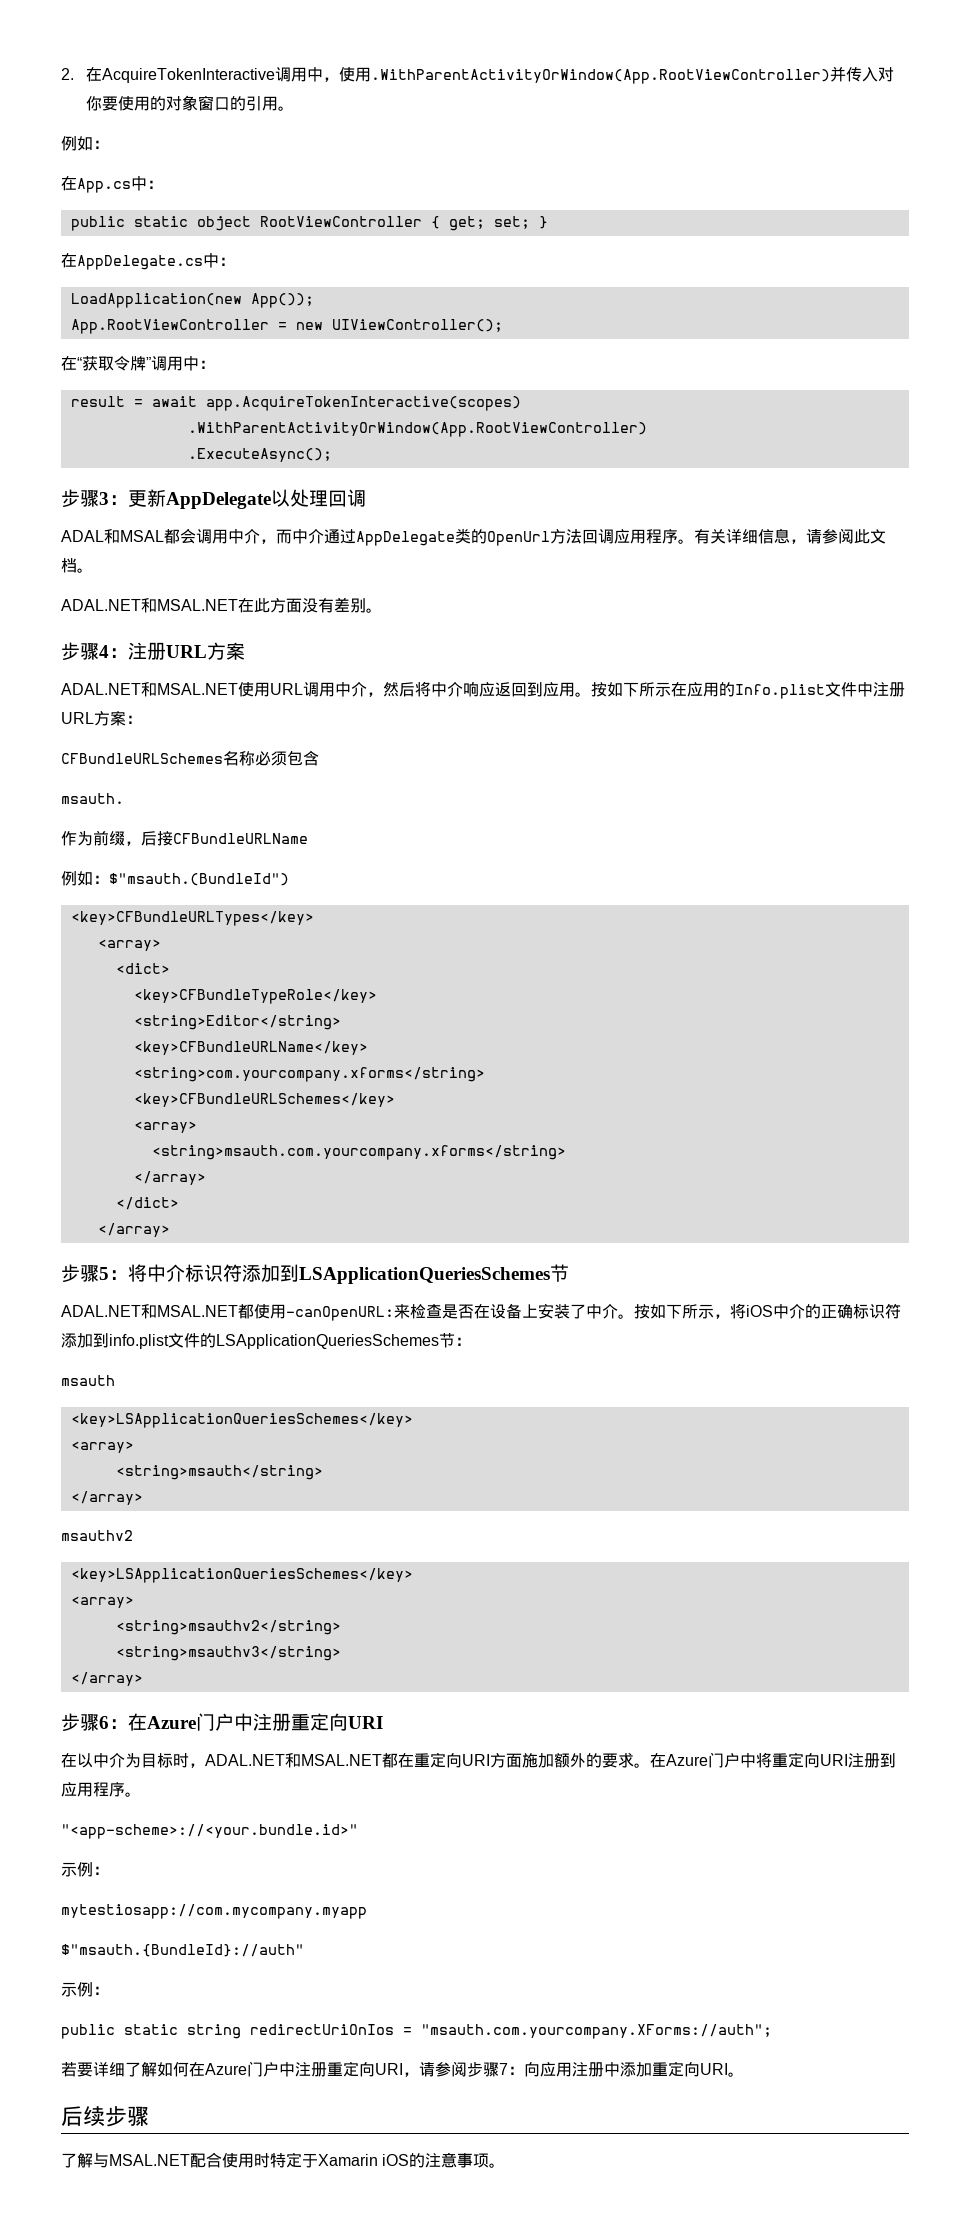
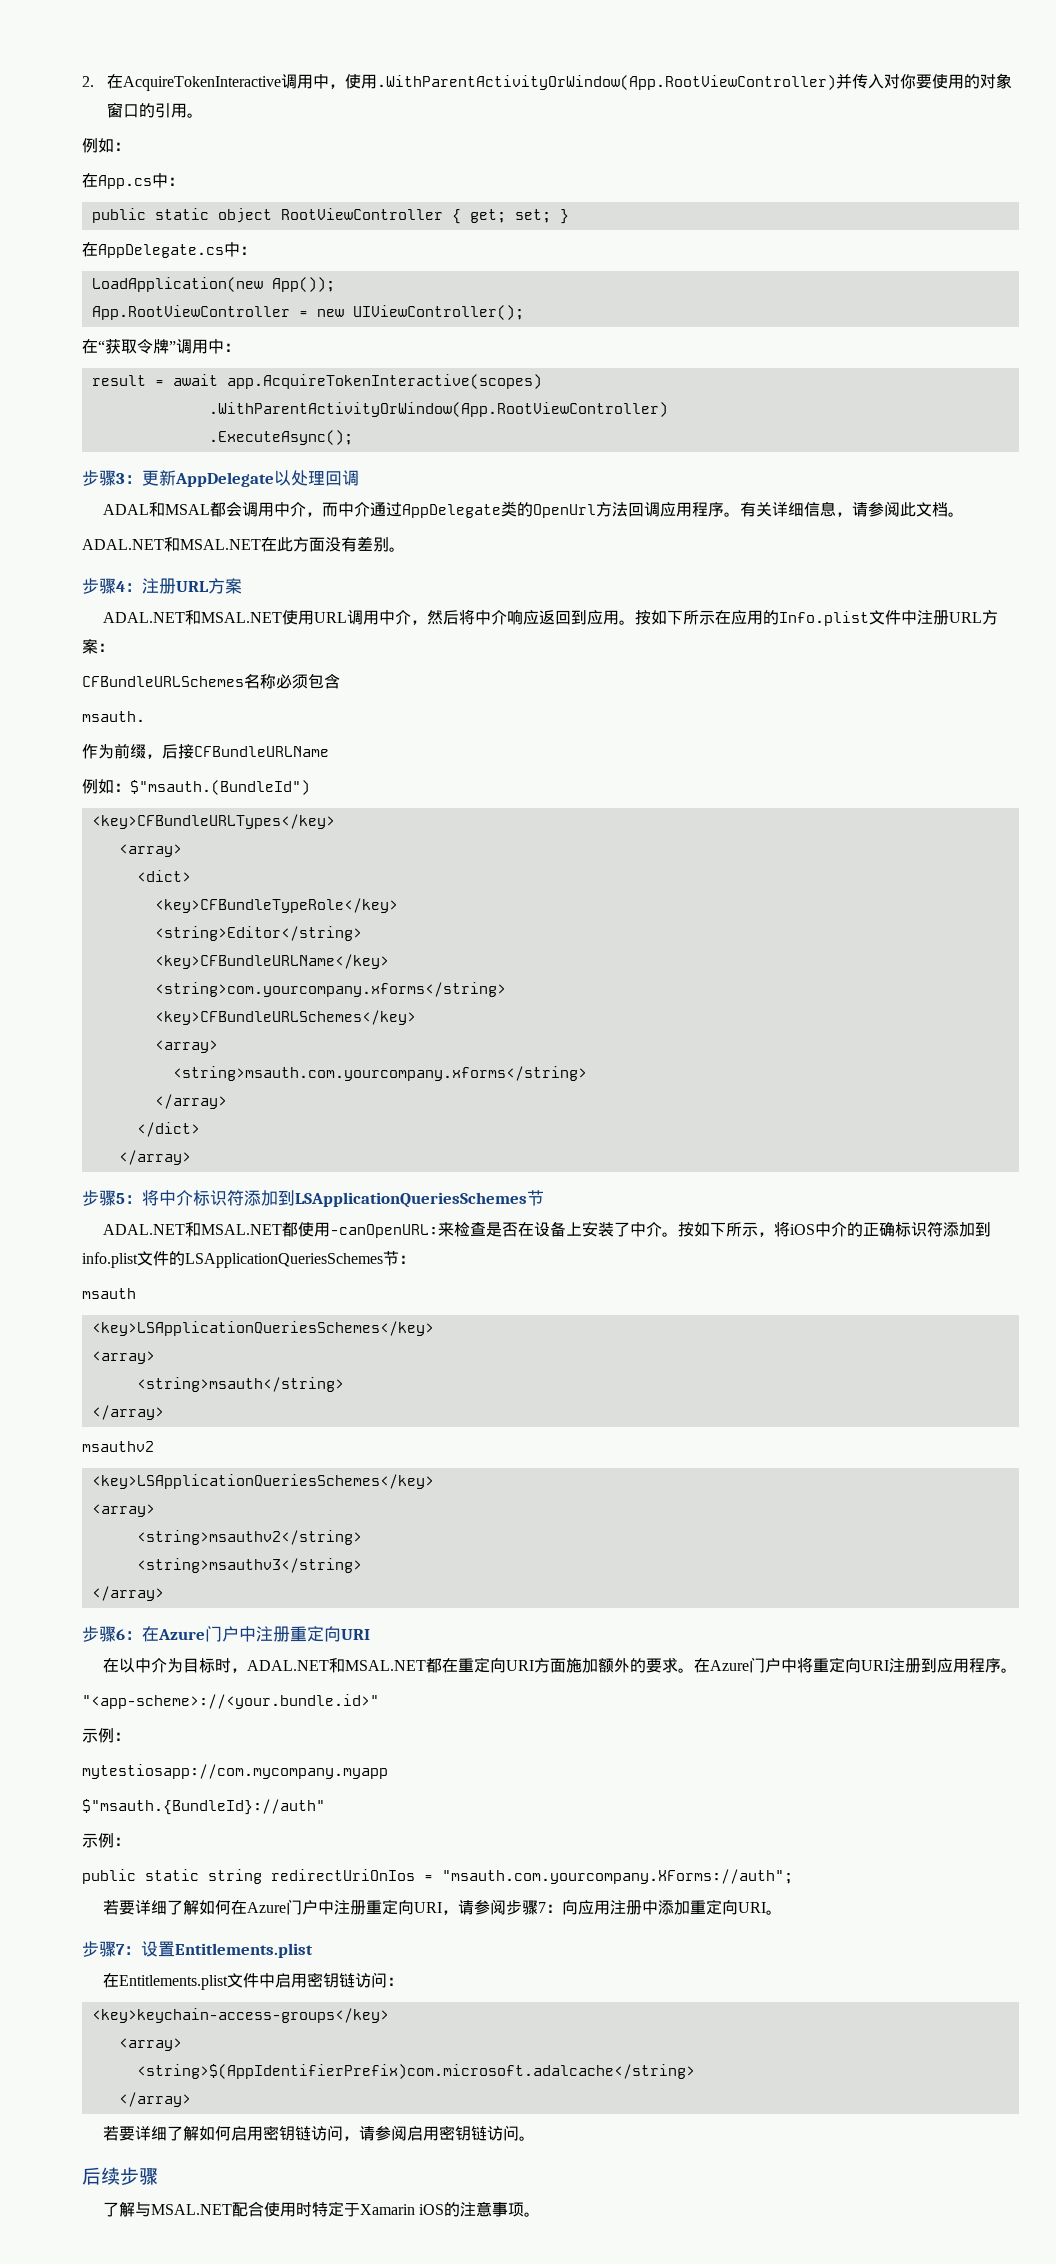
(744, 2074) none -> [82,1941,313,1958] [102,1972,403,1990] [91,2008,389,2023] [118,2038,182,2051] [136,2064,695,2079] [118,2092,191,2107] [102,2125,535,2141] // 步骤7：设置Entitlements.plist // 在Entitlements.plist文件中启用密钥链访问： // <key>keychain-access-groups</key> // <array> // <string>$(AppIdentifierPrefix)com.microsoft.adalcache</string> // </array> // 若要详细了解如何启用密钥链访问，请参阅启用密钥链访问。

